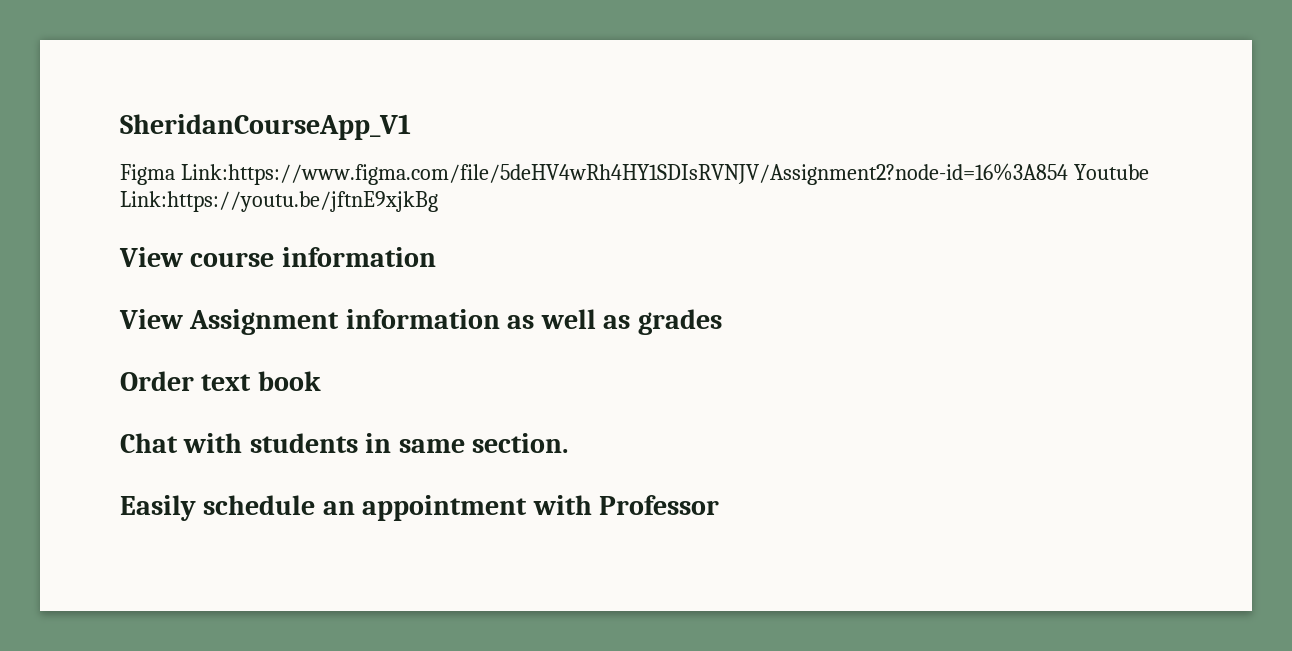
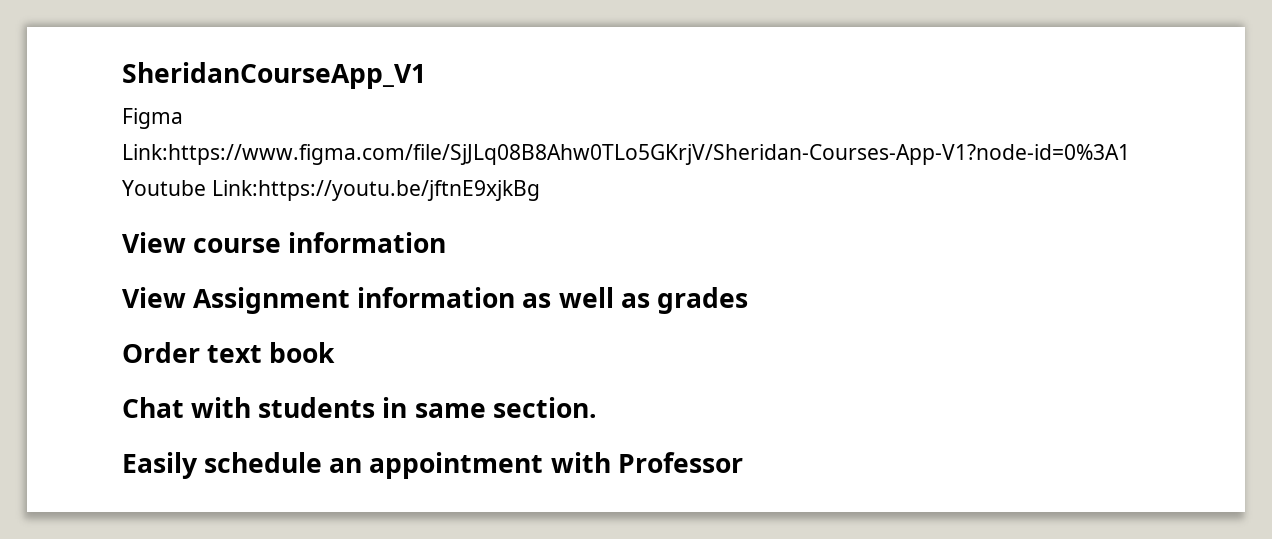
[180,163,1068,185] Link:https://www.figma.com/file/5deHV4wRh4HY1SDIsRVNJV/Assignment2?node-id=16%3A854 -> [122,144,1130,165] Link:https://www.figma.com/file/SjJLq08B8Ahw0TLo5GKrjV/Sheridan-Courses-App-V1?node-id=0%3A1

